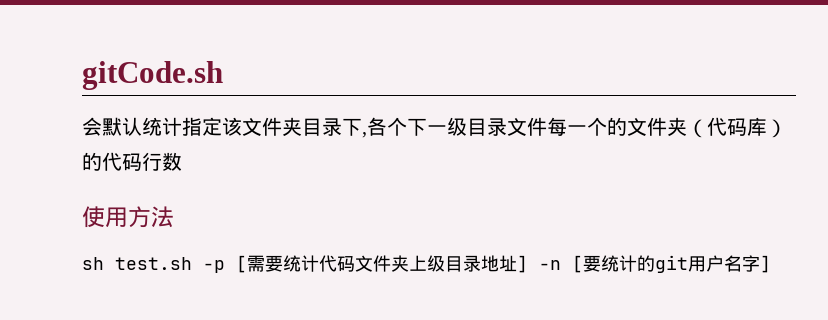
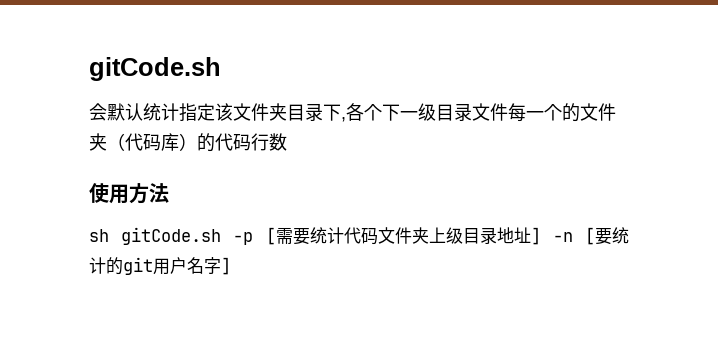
[115,257,192,270] test.sh -> [121,227,222,245] gitCode.sh

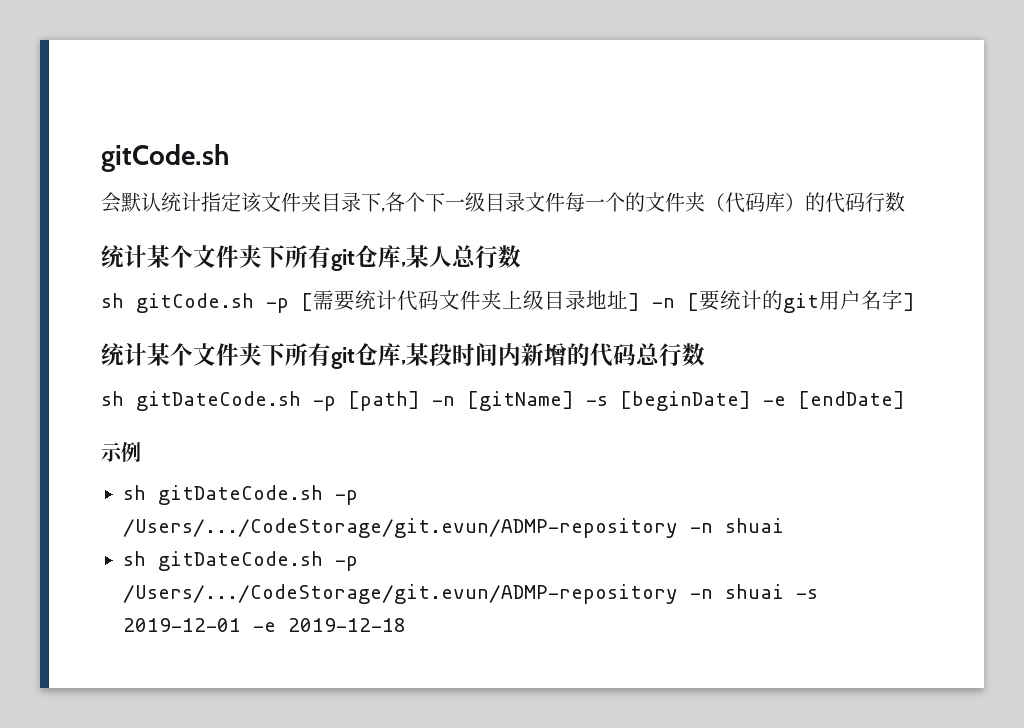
[89,183,169,204] 使用方法 -> [101,245,521,271] 统计某个文件夹下所有git仓库,某人总行数
(231, 266) none -> [101,343,705,369] [101,391,905,411] [101,441,141,462] [123,485,358,505] [123,518,784,538] [123,551,358,571] [123,584,818,604] [123,618,406,632] // 统计某个文件夹下所有git仓库,某段时间内新增的代码总行数 // sh gitDateCode.sh -p [path] -n [gitName] -s [beginDate] -e [endDate] // 示例 // sh gitDateCode.sh -p /Users/.../CodeStorage/git.evun/ADMP-repository -n shuai // sh gitDateCode.sh -p /Users/.../CodeStorage/git.evun/ADMP-repository -n shuai -s 2019-12-01 -e 2019-12-18

